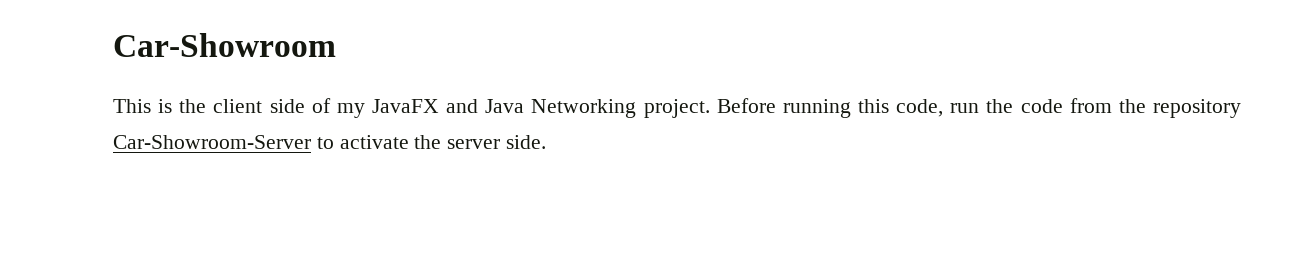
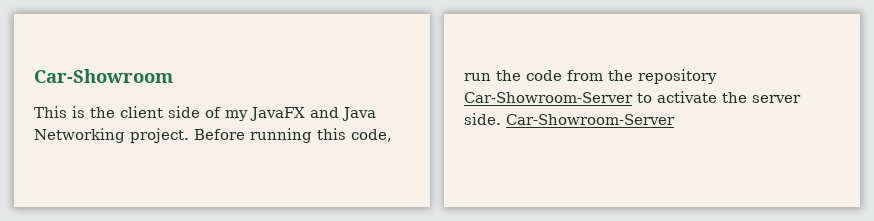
(547, 142) none -> [506,114,675,125] Car-Showroom-Server

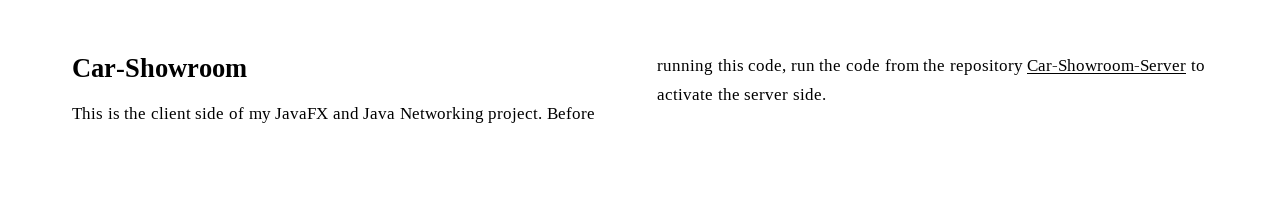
[506,114,675,125] Car-Showroom-Server -> (826, 94) none

